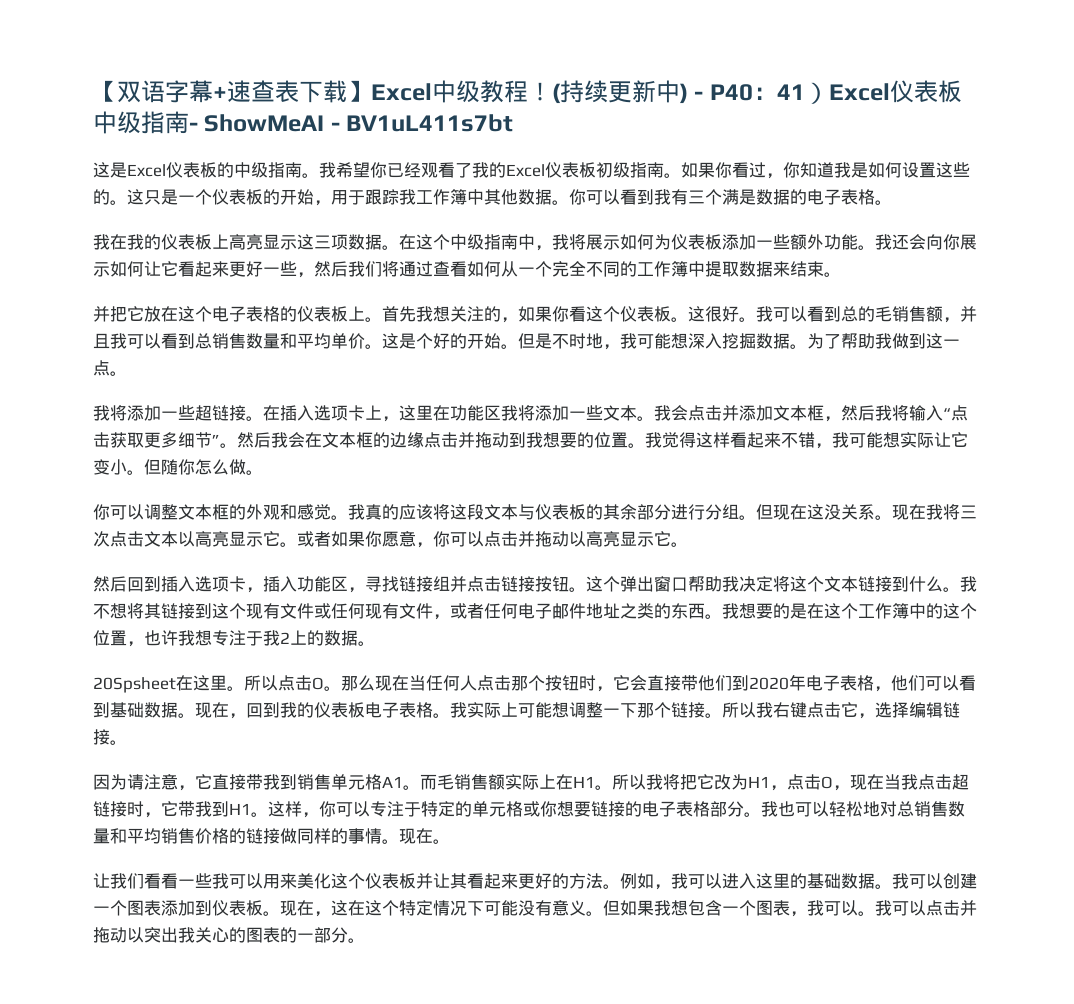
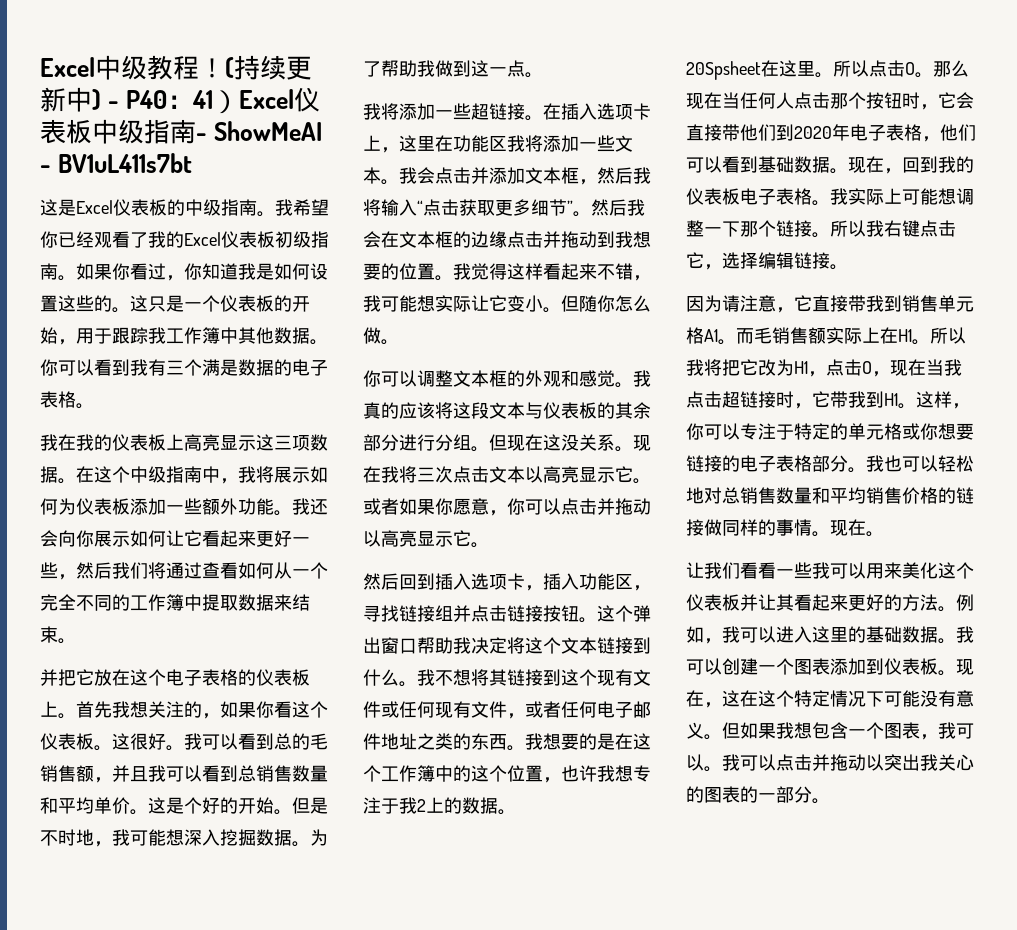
[93,80,371,103] 【双语字幕+速查表下载】 -> (40, 67) none

